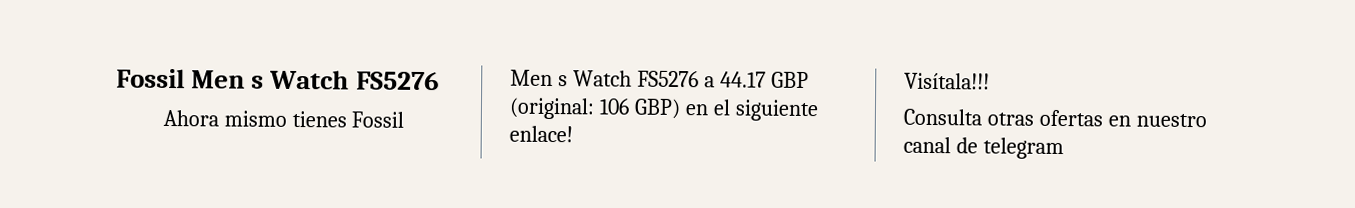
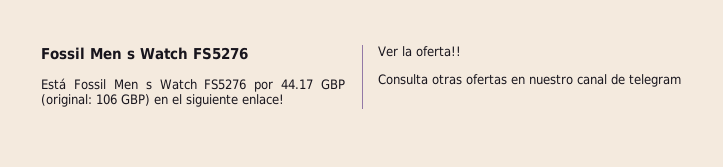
[162,109,405,128] [510,69,715,88] Ahora mismo tienes Fossil Men s Watch FS5276 a -> [41,78,274,92] Está Fossil Men s Watch FS5276 por
[904,72,990,90] Visítala!!! -> [378,46,461,57] Ver la oferta!!

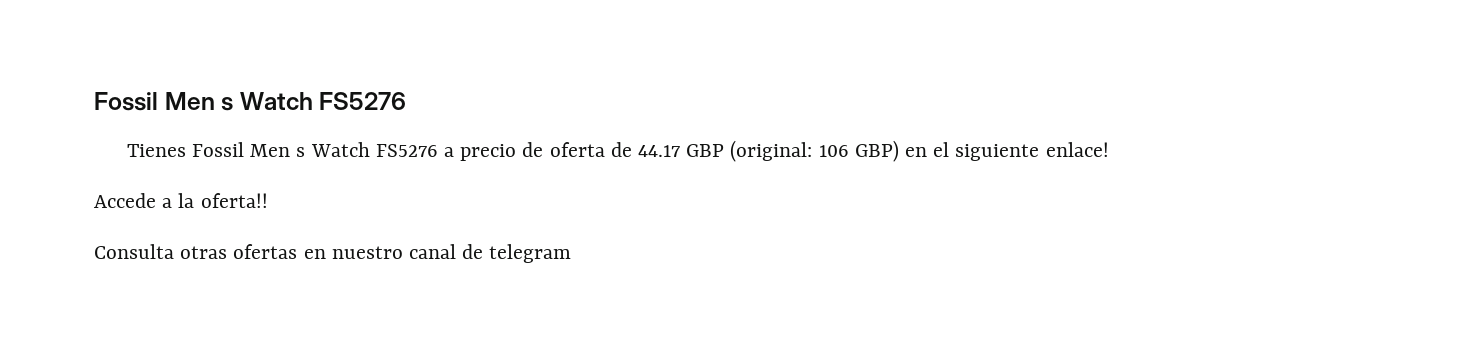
[41,78,274,92] Está Fossil Men s Watch FS5276 por -> [126,142,632,161] Tienes Fossil Men s Watch FS5276 a precio de oferta de
[378,46,398,57] Ver -> [94,193,173,208] Accede a

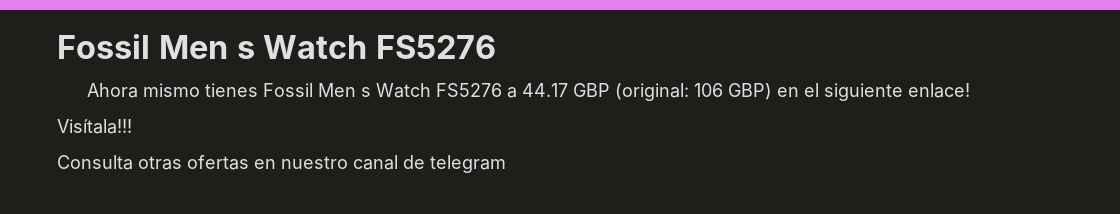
[126,144,186,157] Tienes -> [87,83,259,98] Ahora mismo tienes
[460,142,632,161] precio de oferta de -> (518, 92) none
[94,193,268,208] Accede a la oferta!! -> [57,119,132,134] Visítala!!!

